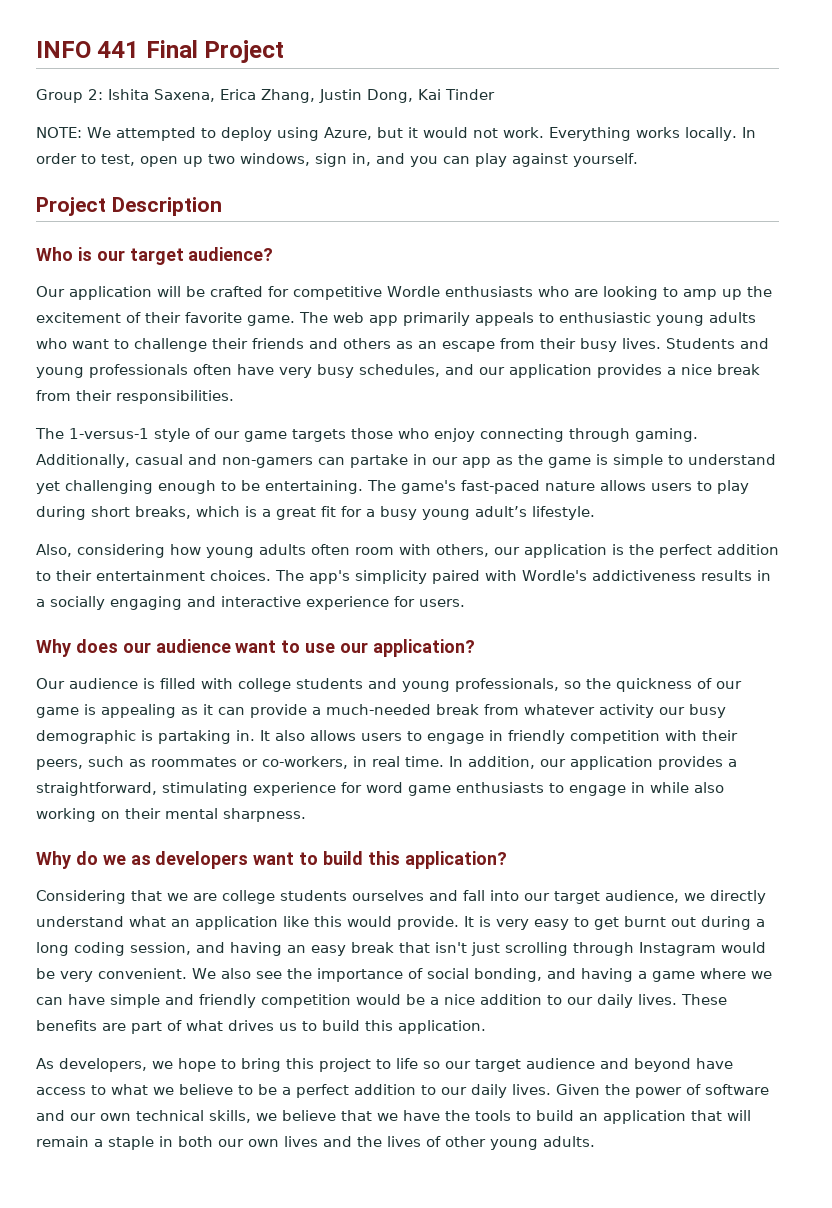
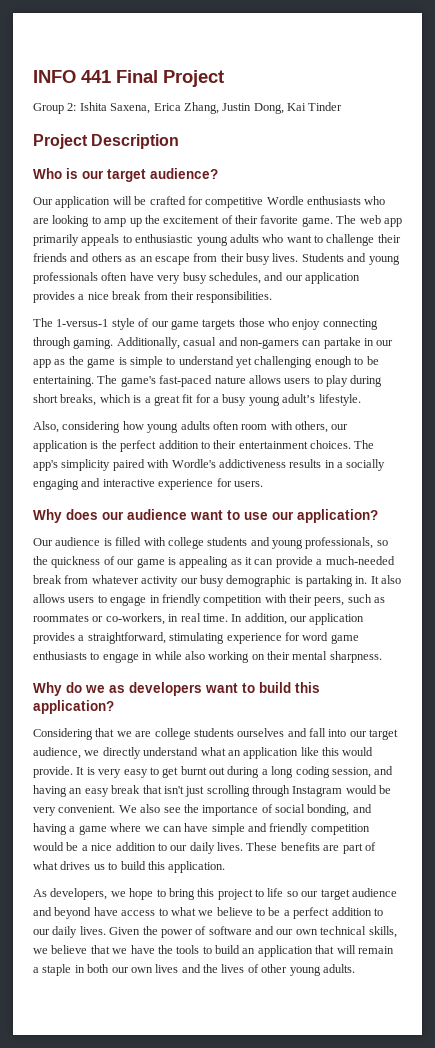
[36,127,756,141] [36,153,638,167] // NOTE: We attempted to deploy using Azure, but it would not work. Everything works locally. In order to test, open up two windows, sign in, and you can play against yourself. -> (343, 106) none

